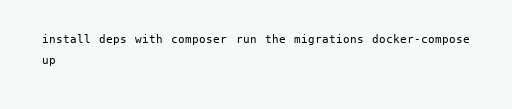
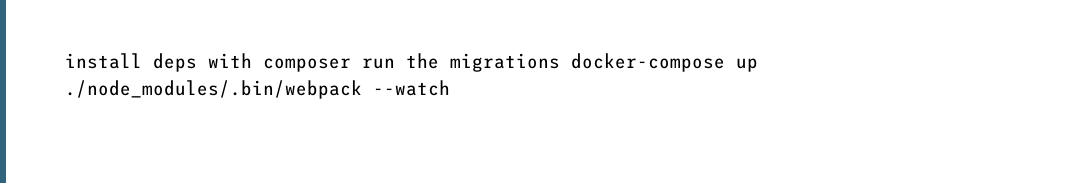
(56, 62) none -> [65,80,450,99] ./node_modules/.bin/webpack --watch

